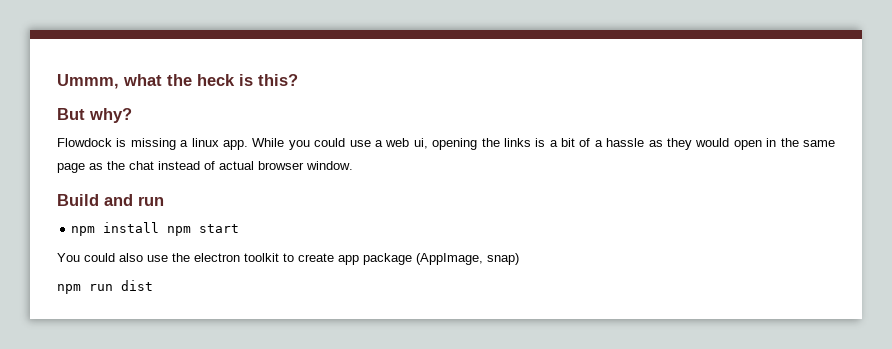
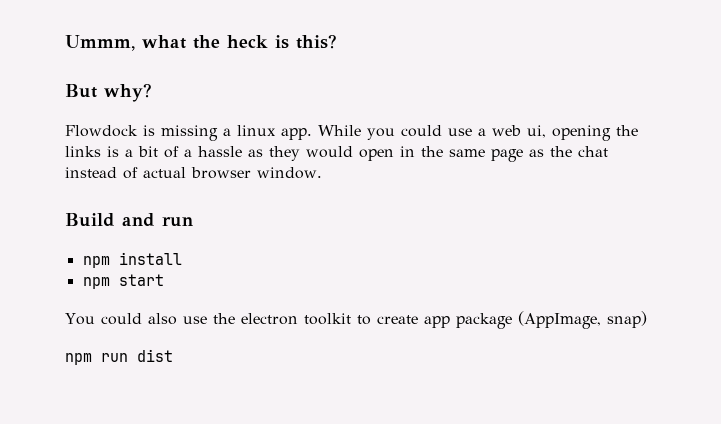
(160, 227) none -> (182, 258) //

